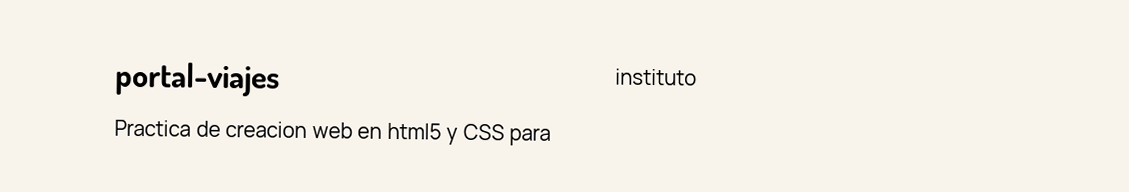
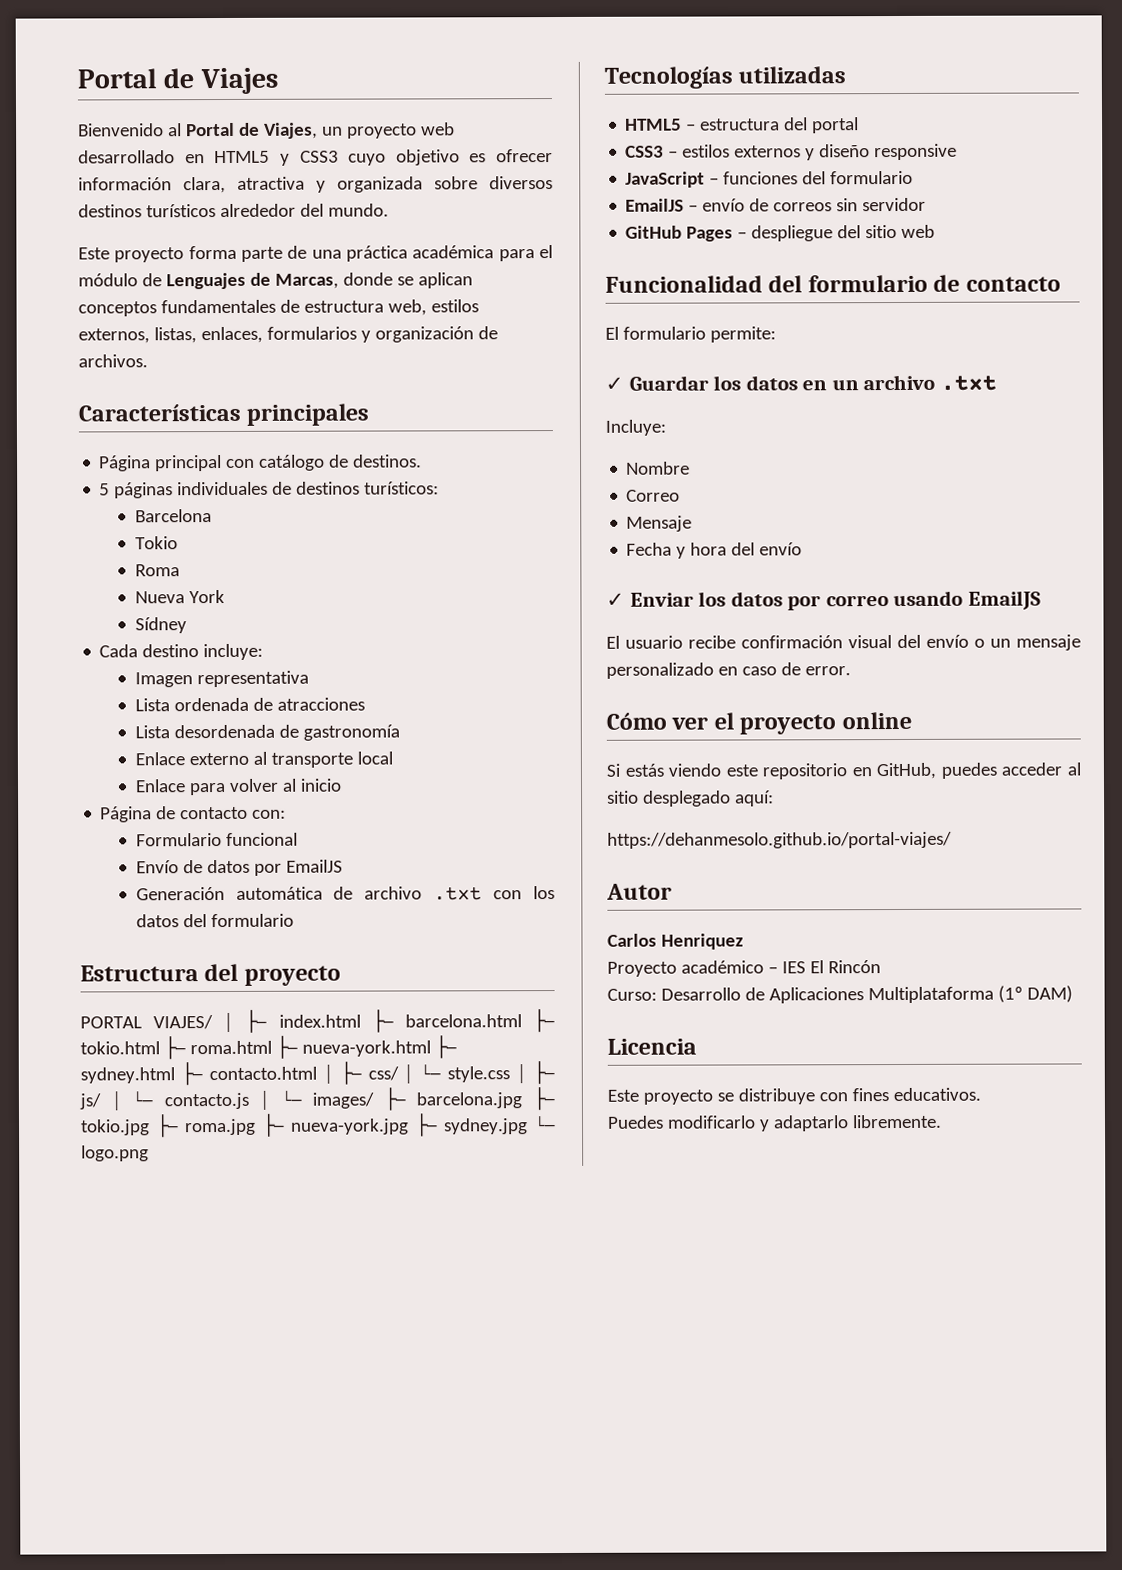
[114,61,280,97] [114,119,552,146] [615,68,697,86] portal-viajes // Practica de creacion web en html5 y CSS para instituto -> [77,67,278,95] [78,122,455,139] [78,149,553,166] [78,176,553,194] [78,203,389,218] [78,245,553,263] [78,272,473,290] [78,299,479,317] [78,326,498,344] [78,354,148,368] [78,403,370,426] [99,454,423,472] [99,481,440,499] [134,509,212,523] [134,536,178,550] [134,564,180,577] [134,589,225,604] [134,617,187,634] [99,643,264,661] [134,670,309,688] [134,697,365,712] [134,724,400,741] [134,751,393,768] [134,778,342,796] [100,806,287,823] [135,832,298,847] [135,859,343,876] [135,886,555,901] [135,913,294,928] [80,963,341,986] [80,1009,555,1033] [80,1035,457,1060] [80,1061,555,1086] [79,1087,555,1111] [80,1113,556,1138] [81,1145,149,1162] [604,66,847,89] [625,117,860,134] [625,143,958,161] [625,170,914,188] [625,197,927,212] [625,224,936,242] [605,274,1061,293] [605,326,776,343] [605,374,997,391] [605,419,666,436] [626,461,691,475] [626,489,681,502] [626,515,693,532] [626,542,803,559] [606,590,1041,611] [606,634,1081,651] [606,662,851,679] [606,711,912,735] [606,762,1081,780] [607,790,774,807] [607,831,952,849] [606,883,672,900] [607,933,744,950] [607,960,881,977] [607,985,1073,1004] [607,1038,697,1055] [607,1087,981,1105] [607,1114,942,1132] Portal de Viajes // Bienvenido al Portal de Viajes, un proyecto web desarrollado en HTML5 y CSS3 cuyo objetivo es ofrecer información clara, atractiva y organizada sobre diversos destinos turísticos alrededor del mundo. // Este proyecto forma parte de una práctica académica para el módulo de Lenguajes de Marcas, donde se aplican conceptos fundamentales de estructura web, estilos externos, listas, enlaces, formularios y organización de archivos. // Características principales // Página principal con catálogo de destinos. // 5 páginas individuales de destinos turísticos: // Barcelona // Tokio // Roma // Nueva York // Sídney // Cada destino incluye: // Imagen representativa // Lista ordenada de atracciones // Lista desordenada de gastronomía // Enlace externo al transporte local // Enlace para volver al inicio // Página de contacto con: // Formulario funcional // Envío de datos por EmailJS // Generación automática de archivo .txt con los datos del formulario // Estructura del proyecto // PORTAL VIAJES/ │ ├─ index.html ├─ barcelona.html ├─ tokio.html ├─ roma.html ├─ nueva-york.html ├─ sydney.html ├─ contacto.html │ ├─ css/ │ └─ style.css │ ├─ js/ │ └─ contacto.js │ └─ images/ ├─ barcelona.jpg ├─ tokio.jpg ├─ roma.jpg ├─ nueva-york.jpg ├─ sydney.jpg └─ logo.png // Tecnologías utilizadas // HTML5 – estructura del portal // CSS3 – estilos externos y diseño responsive // JavaScript – funciones del formulario // EmailJS – envío de correos sin servidor // GitHub Pages – despliegue del sitio web // Funcionalidad del formulario de contacto // El formulario permite: // ✓ Guardar los datos en un archivo .txt // Incluye: // Nombre // Correo // Mensaje // Fecha y hora del envío // ✓ Enviar los datos por correo usando EmailJS // El usuario recibe confirmación visual del envío o un mensaje personalizado en caso de error. // Cómo ver el proyecto online // Si estás viendo este repositorio en GitHub, puedes acceder al sitio desplegado aquí: // https://dehanmesolo.github.io/portal-viajes/ // Autor // Carlos Henriquez // Proyecto académico – IES El Rincón // Curso: Desarrollo de Aplicaciones Multiplataforma (1º DAM) // Licencia // Este proyecto se distribuye con fines educativos. // Puedes modificarlo y adaptarlo libremente.

